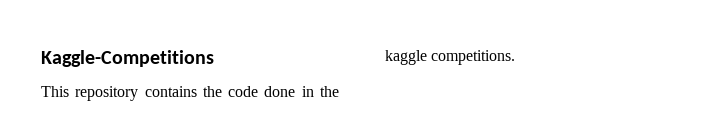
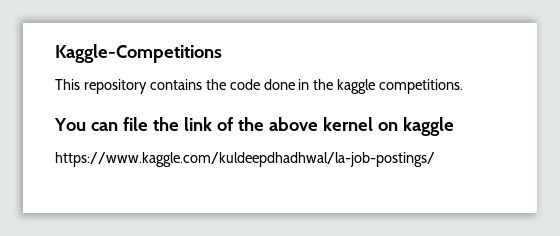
(516, 57) none -> [54,117,454,136] [55,152,435,167] // You can file the link of the above kernel on kaggle // https://www.kaggle.com/kuldeepdhadhwal/la-job-postings/

